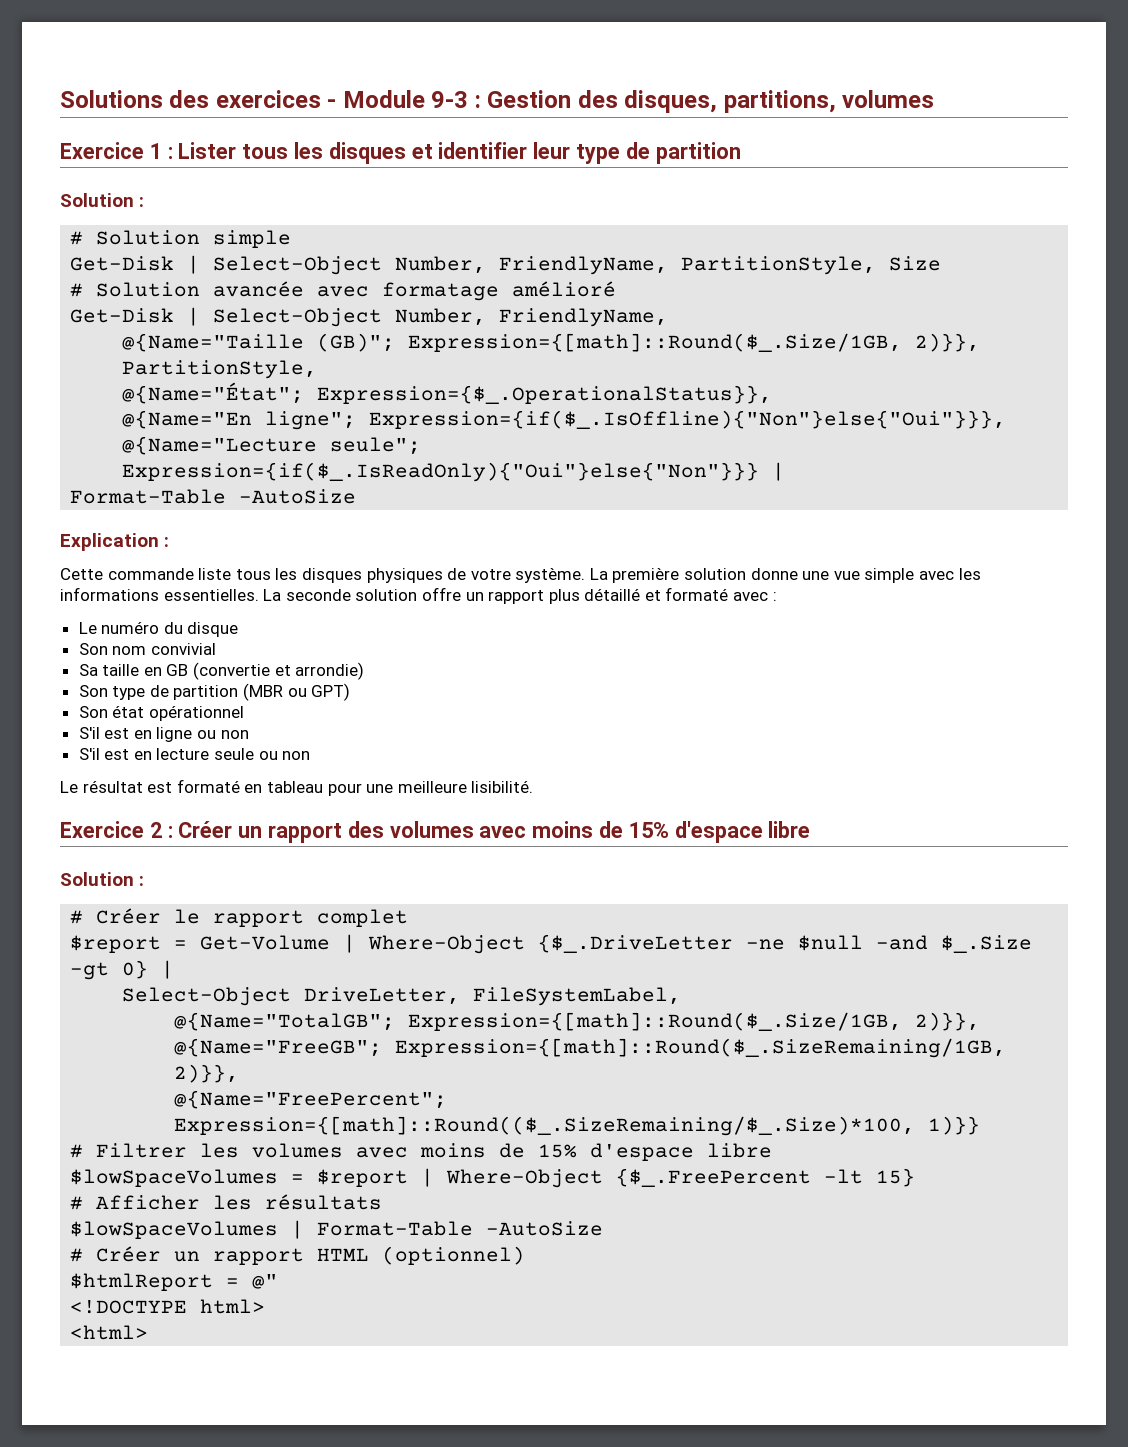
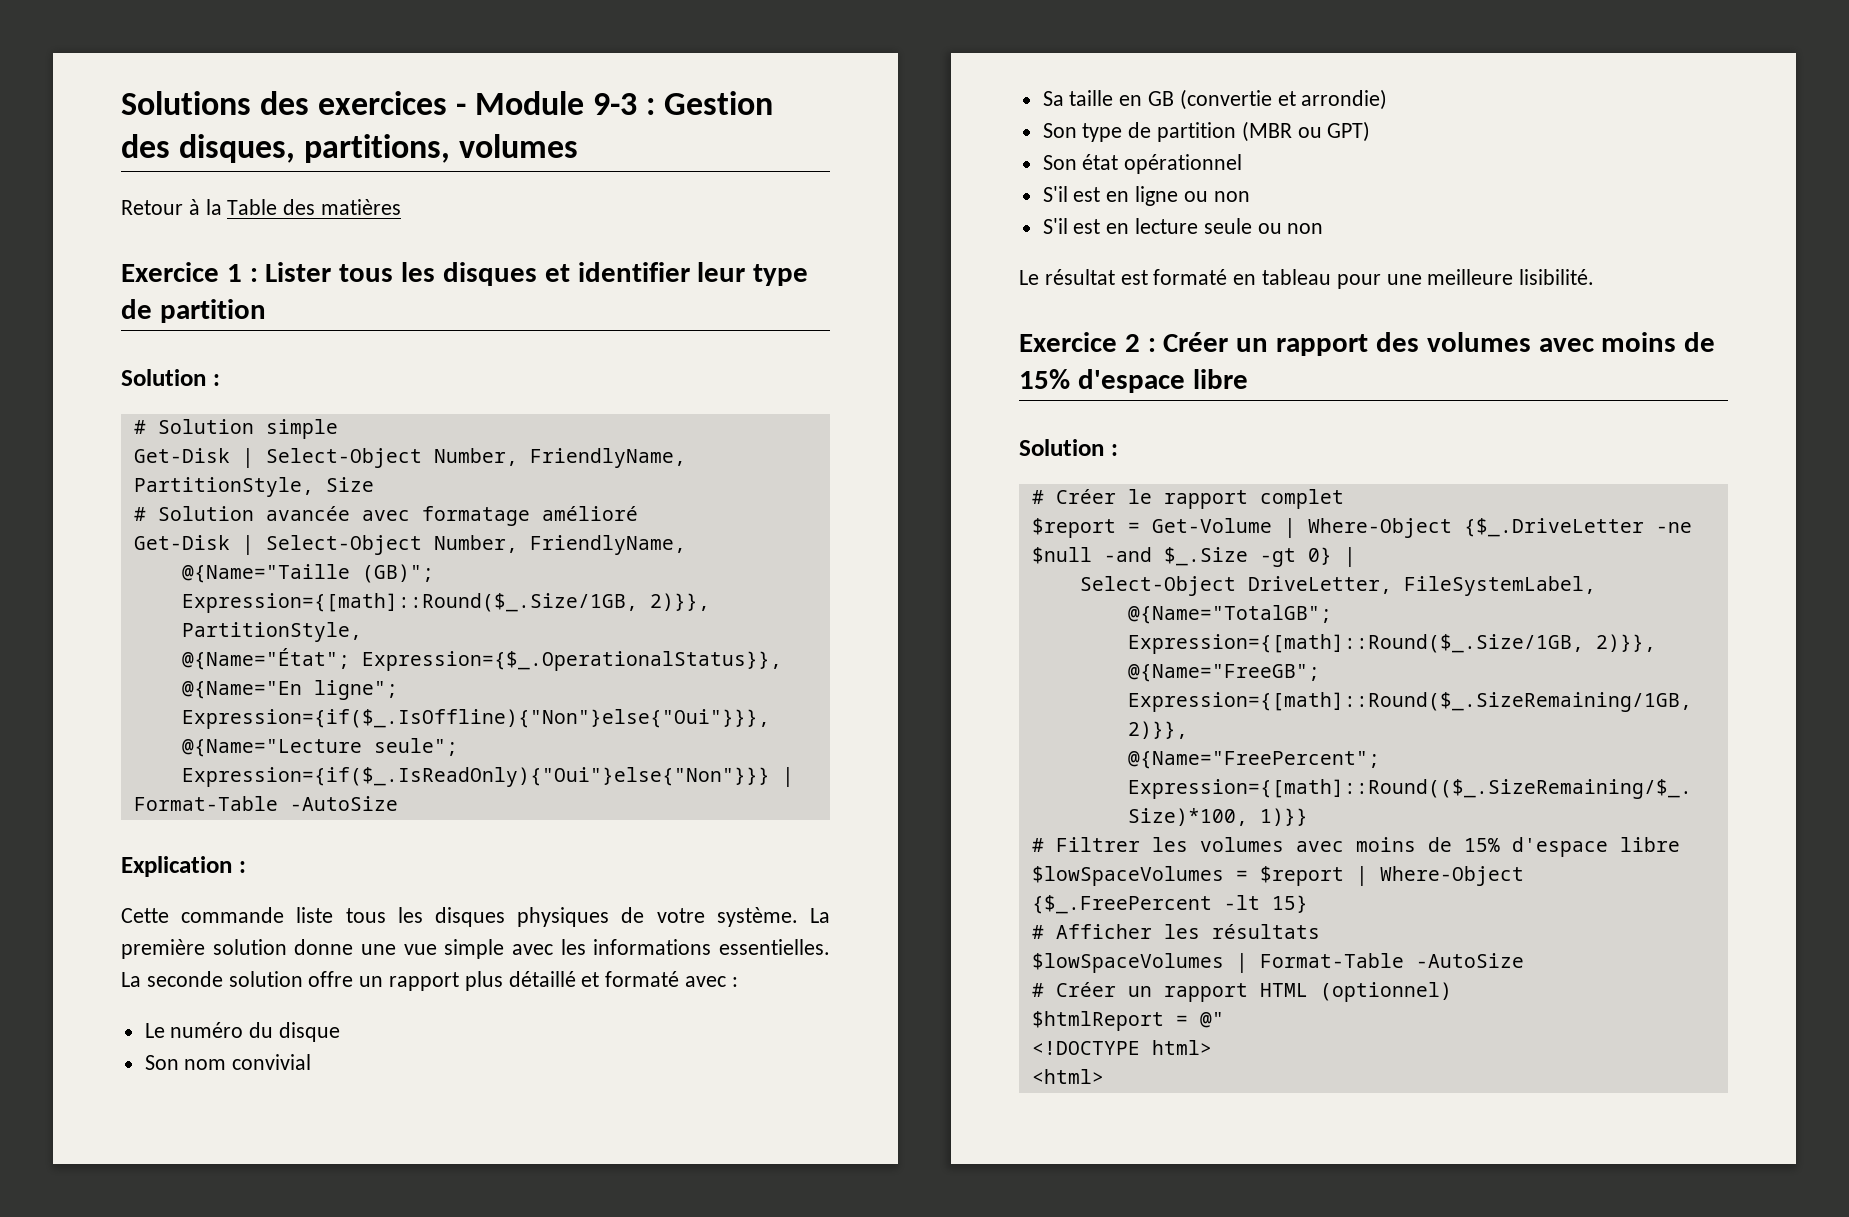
(935, 99) none -> [121,199,402,215] // Retour à la Table des matières

